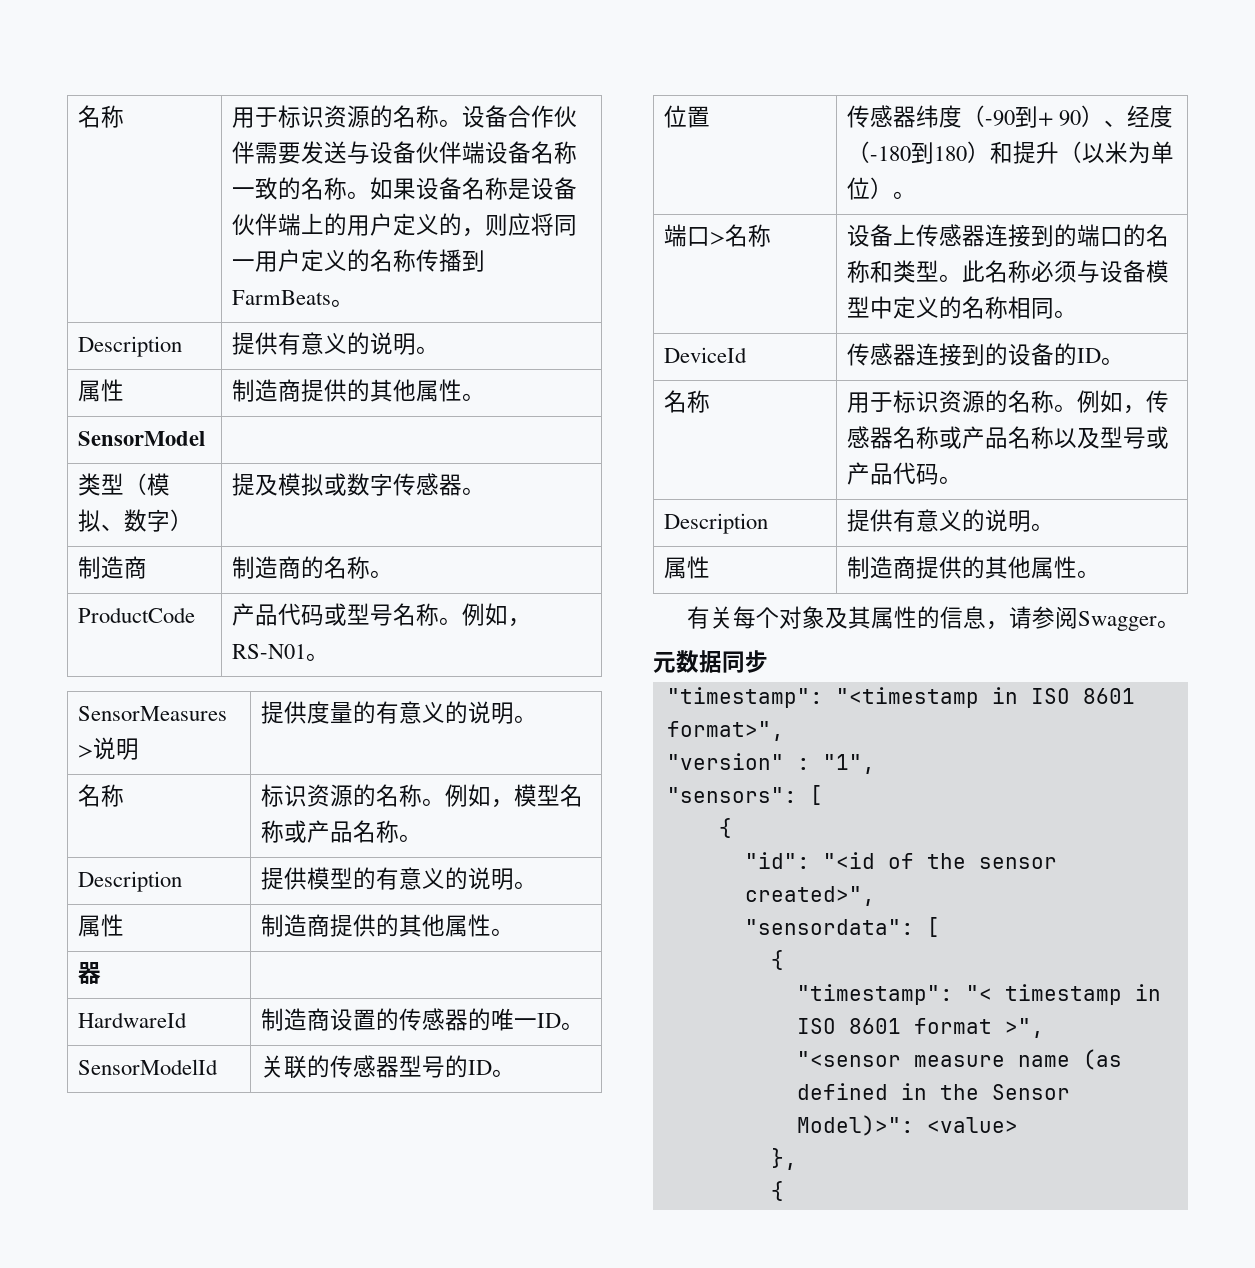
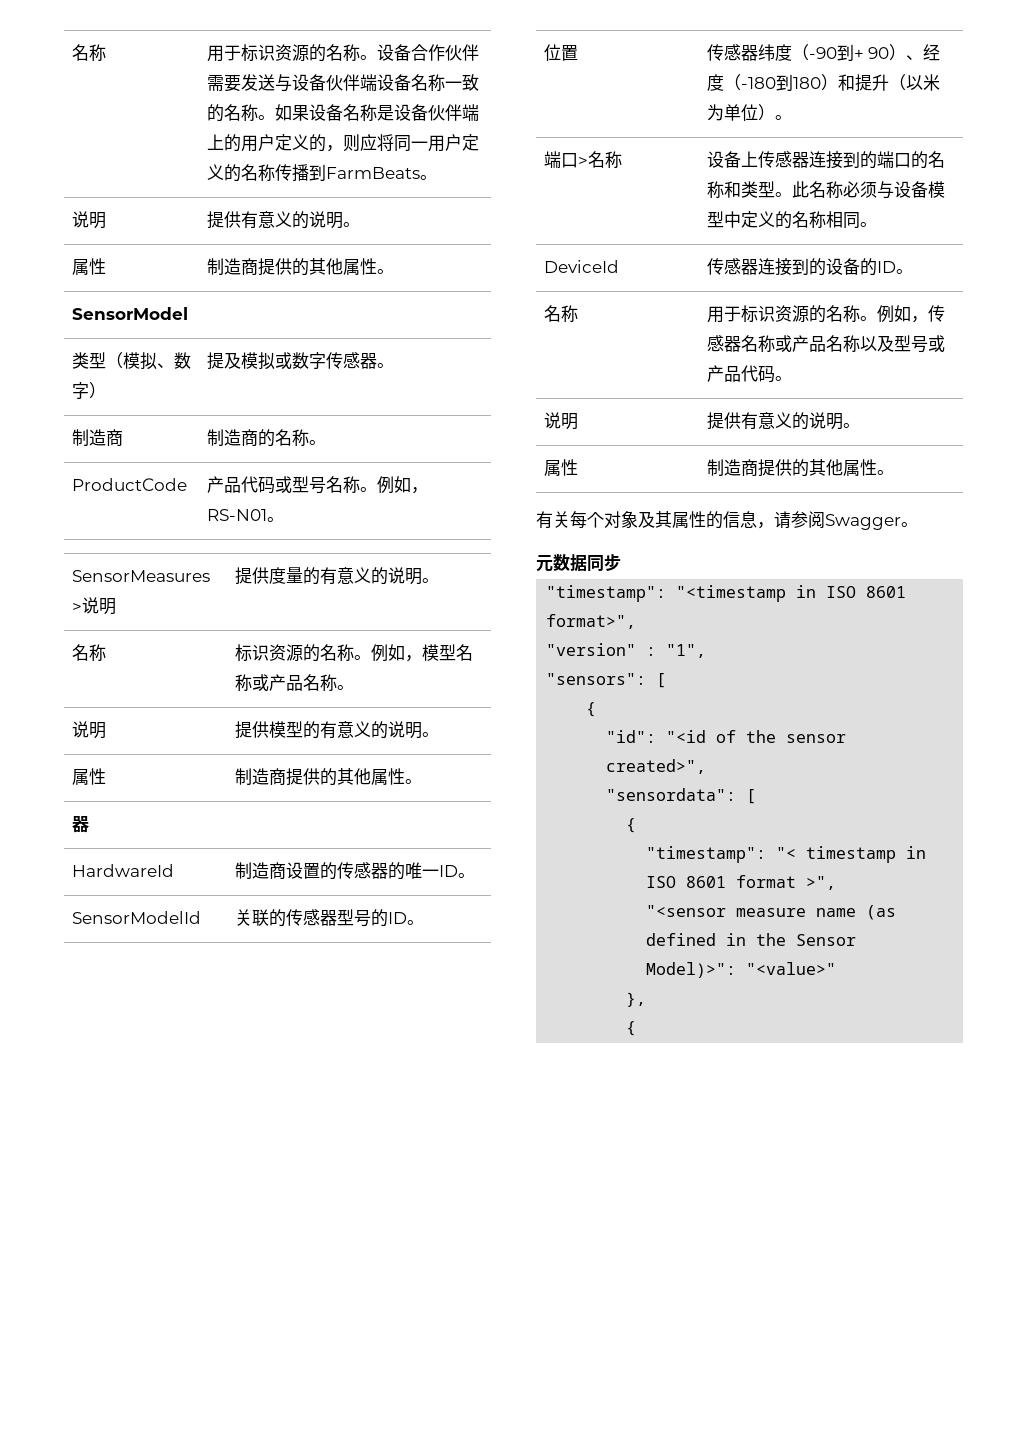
[77,336,182,357] Description -> [71,211,106,229] 说明
[77,871,182,892] Description -> [71,721,106,739] 说明
[663,513,768,534] Description -> [543,412,578,430] 说明
[926,1117,1018,1133] <value> -> [746,962,837,975] "<value>"

